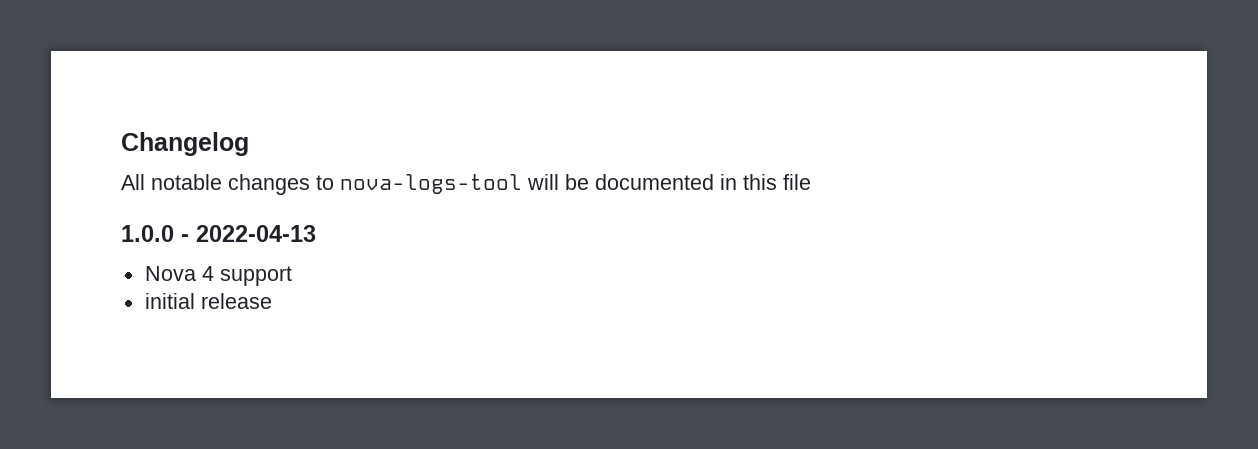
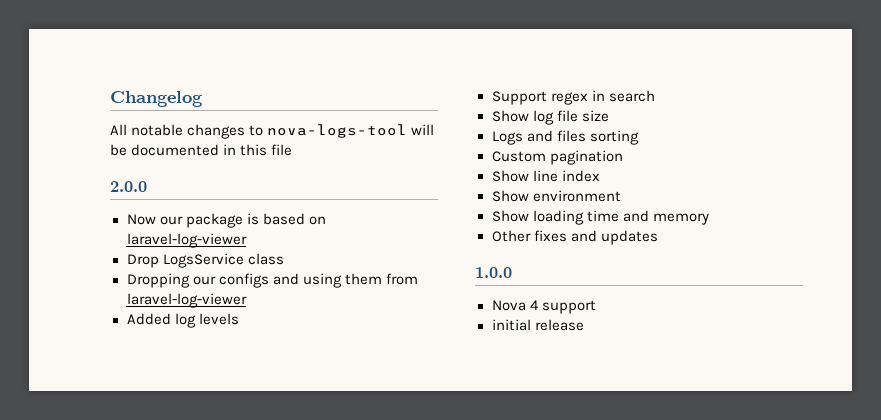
(811, 182) none -> [110,181,147,192] [126,213,326,228] [126,233,247,248] [126,253,284,268] [126,273,418,288] [126,293,247,308] [126,313,239,328] [491,90,655,105] [491,110,609,125] [491,130,639,145] [491,150,623,165] [491,170,600,182] [491,190,621,202] [491,210,709,225] [491,230,658,245] // 2.0.0 // Now our package is based on laravel-log-viewer // Drop LogsService class // Dropping our configs and using them from laravel-log-viewer // Added log levels // Support regex in search // Show log file size // Logs and files sorting // Custom pagination // Show line index // Show environment // Show loading time and memory // Other fixes and updates
[181,225,316,242] - 2022-04-13 -> (512, 272) none

